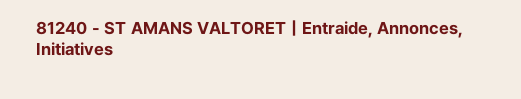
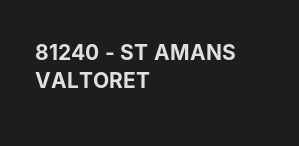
[290,20,464,38] [36,42,113,56] | Entraide, Annonces, Initiatives -> (150, 80) none

